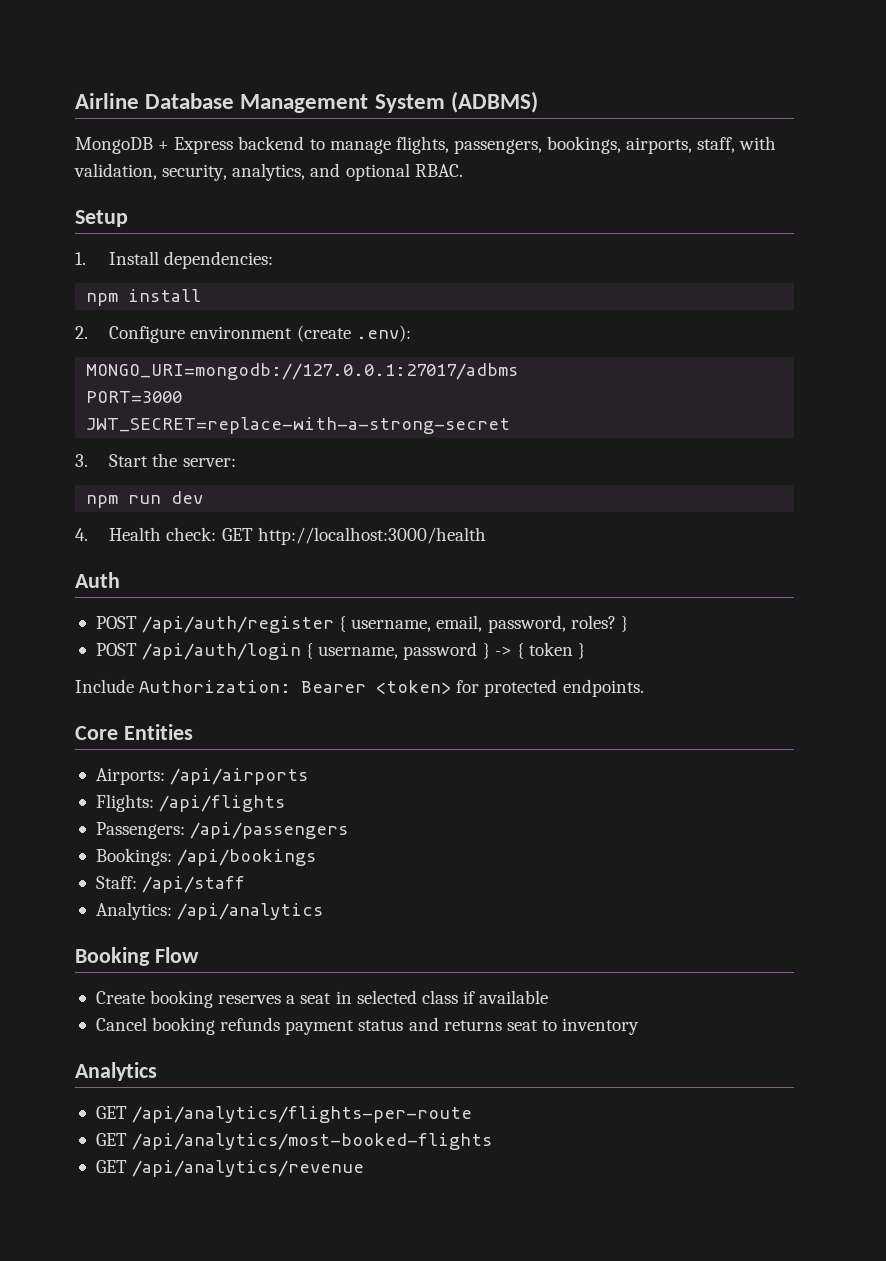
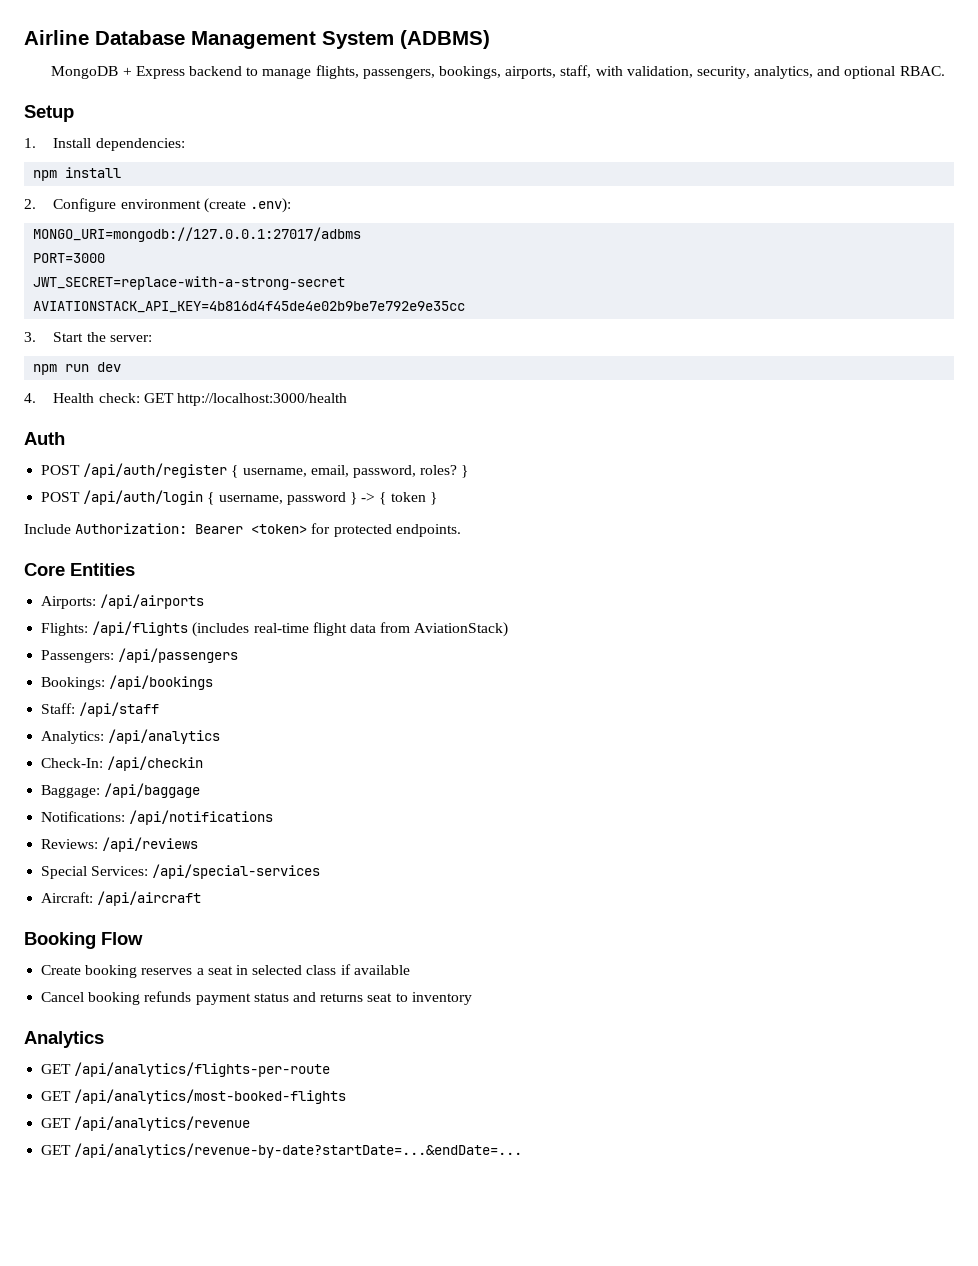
(511, 425) none -> [33,301,466,313] // AVIATIONSTACK_API_KEY=4b816d4f45de4e02b9be7e792e9e35cc
(286, 803) none -> [192,622,509,637] (includes real-time flight data from AviationStack)
(324, 911) none -> [41,756,204,771] [41,783,201,798] [41,810,274,825] [41,837,199,852] [41,864,321,879] [41,891,202,906] // Check-In: /api/checkin // Baggage: /api/baggage // Notifications: /api/notifications // Reviews: /api/reviews // Special Services: /api/special-services // Aircraft: /api/aircraft
(365, 1168) none -> [41,1143,523,1158] // GET /api/analytics/revenue-by-date?startDate=...&endDate=...

